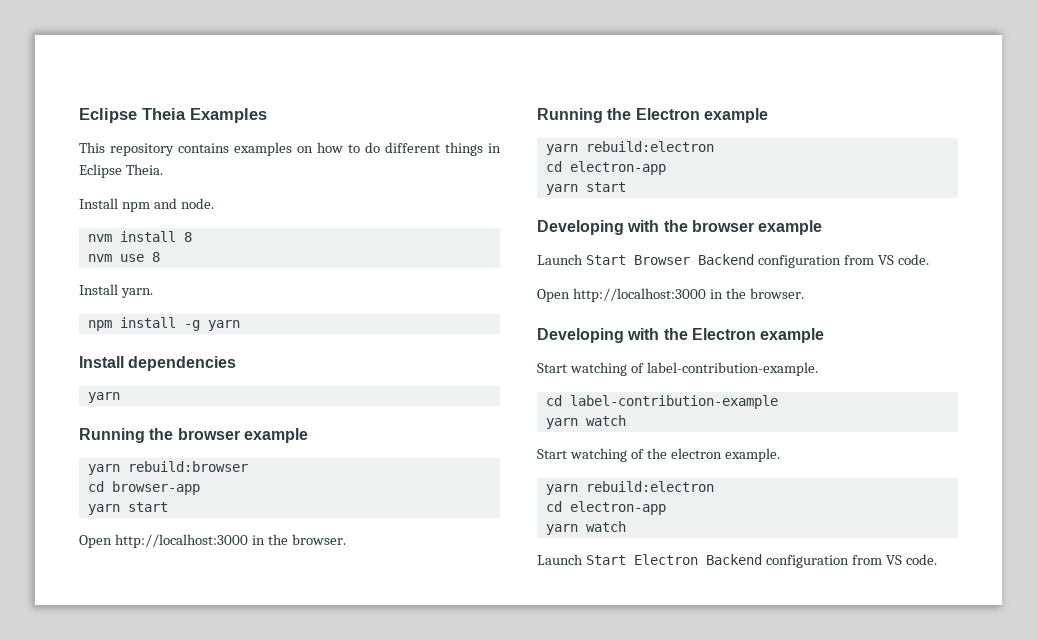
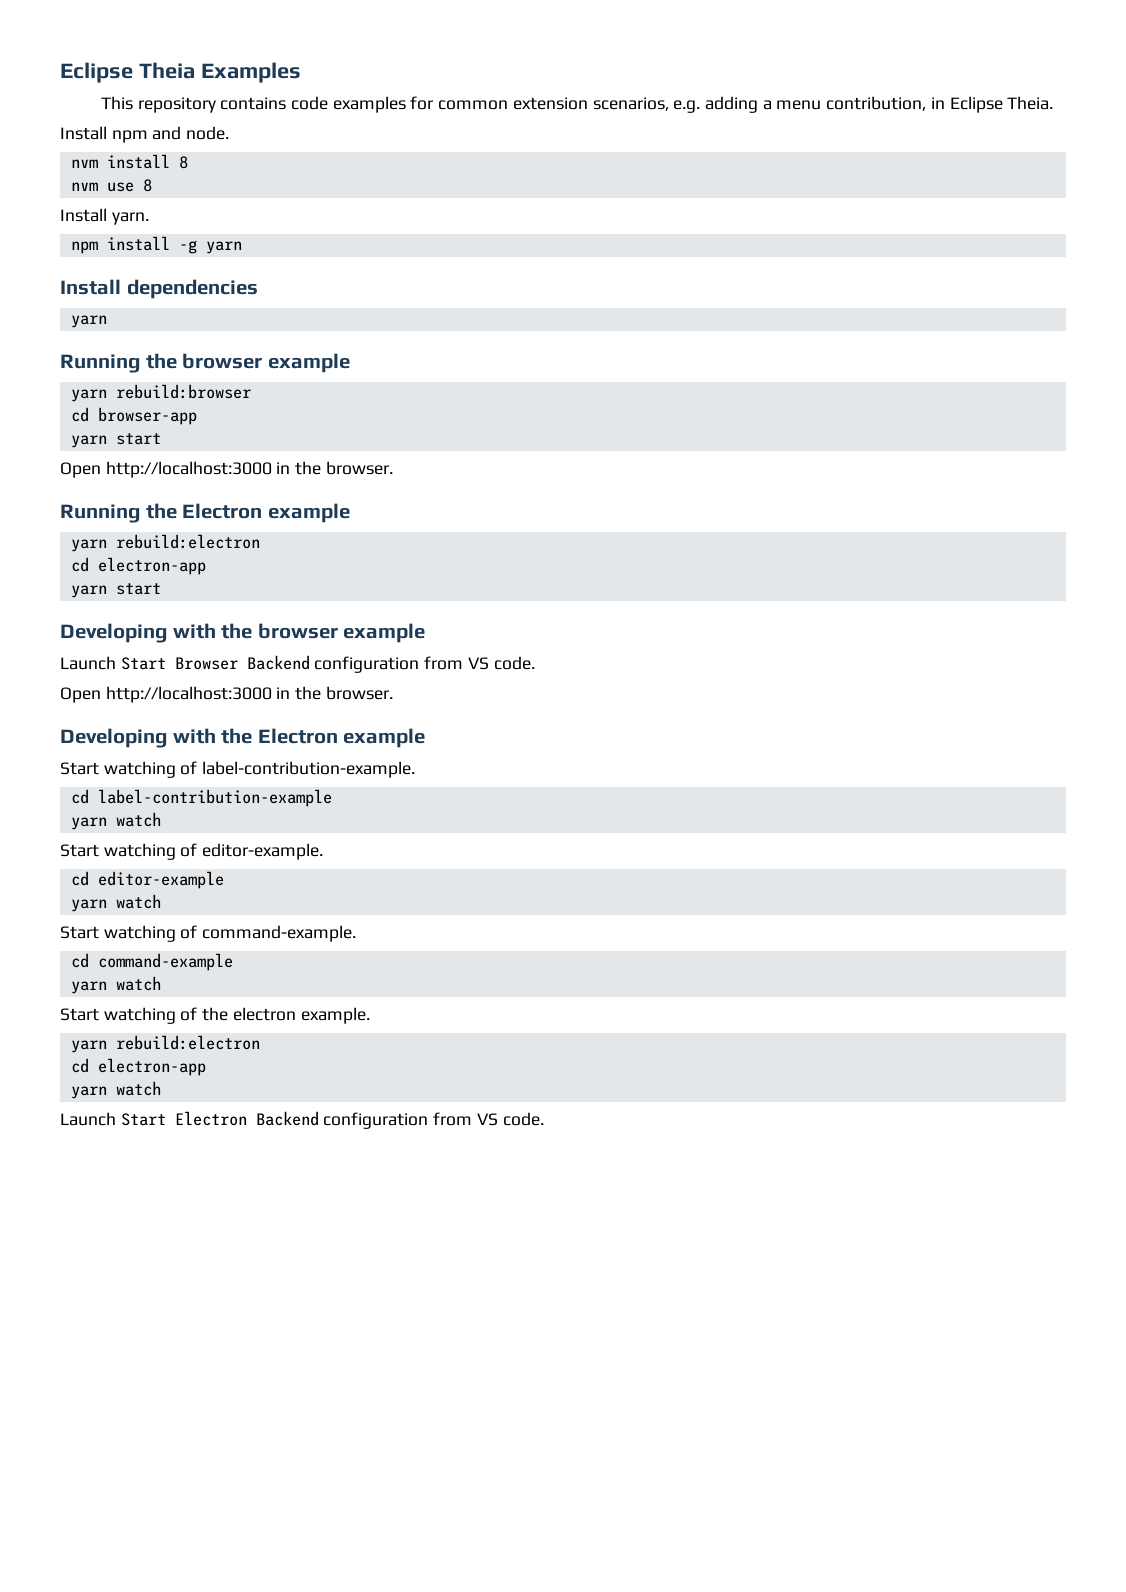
[234,142,483,156] examples on how to do different things -> [290,96,927,113] code examples for common extension scenarios, e.g. adding a menu contribution,
(626, 420) none -> [60,843,324,860] [70,871,224,889] [70,894,161,912] [60,925,357,942] [70,953,233,971] [70,976,161,994] // Start watching of editor-example. // cd editor-example // yarn watch // Start watching of command-example. // cd command-example // yarn watch

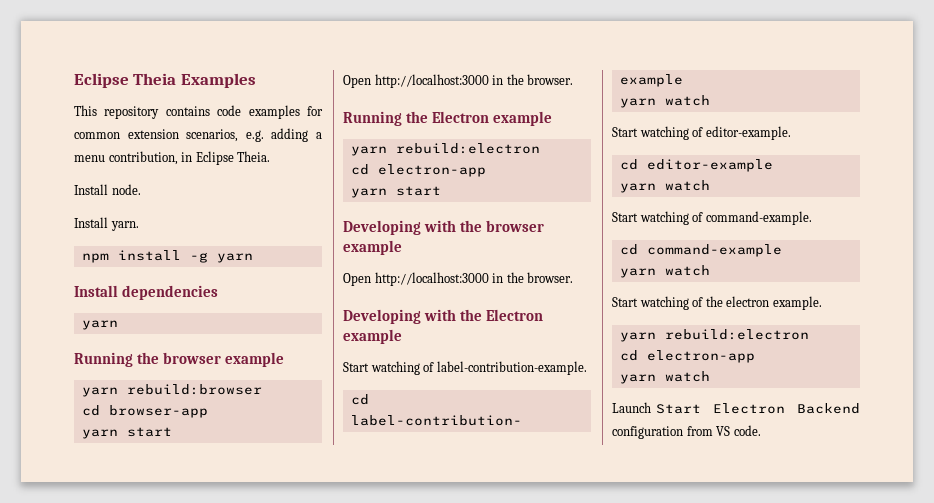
[111,126,182,143] npm and -> (108, 189) none
[70,154,188,169] [70,179,152,192] // nvm install 8 // nvm use 8 -> (141, 189) none
[60,655,535,673] // Launch Start Browser Backend configuration from VS code. -> (402, 247) none

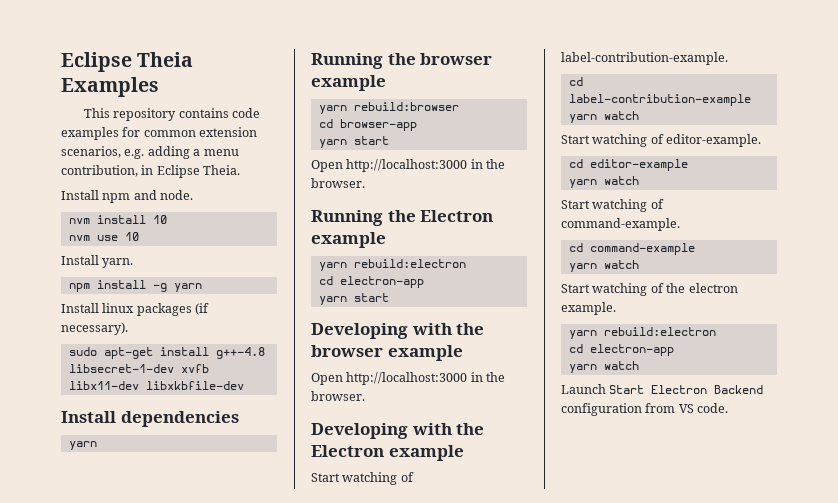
(108, 189) none -> [102,190,157,203] npm and
(141, 189) none -> [68,215,167,224] [68,232,139,241] // nvm install 10 // nvm use 10
(253, 258) none -> [61,303,210,316] [61,322,128,335] [68,347,265,359] [68,364,209,373] [68,381,244,390] // Install linux packages (if necessary). // sudo apt-get install g++-4.8 libsecret-1-dev xvfb libx11-dev libxkbfile-dev

